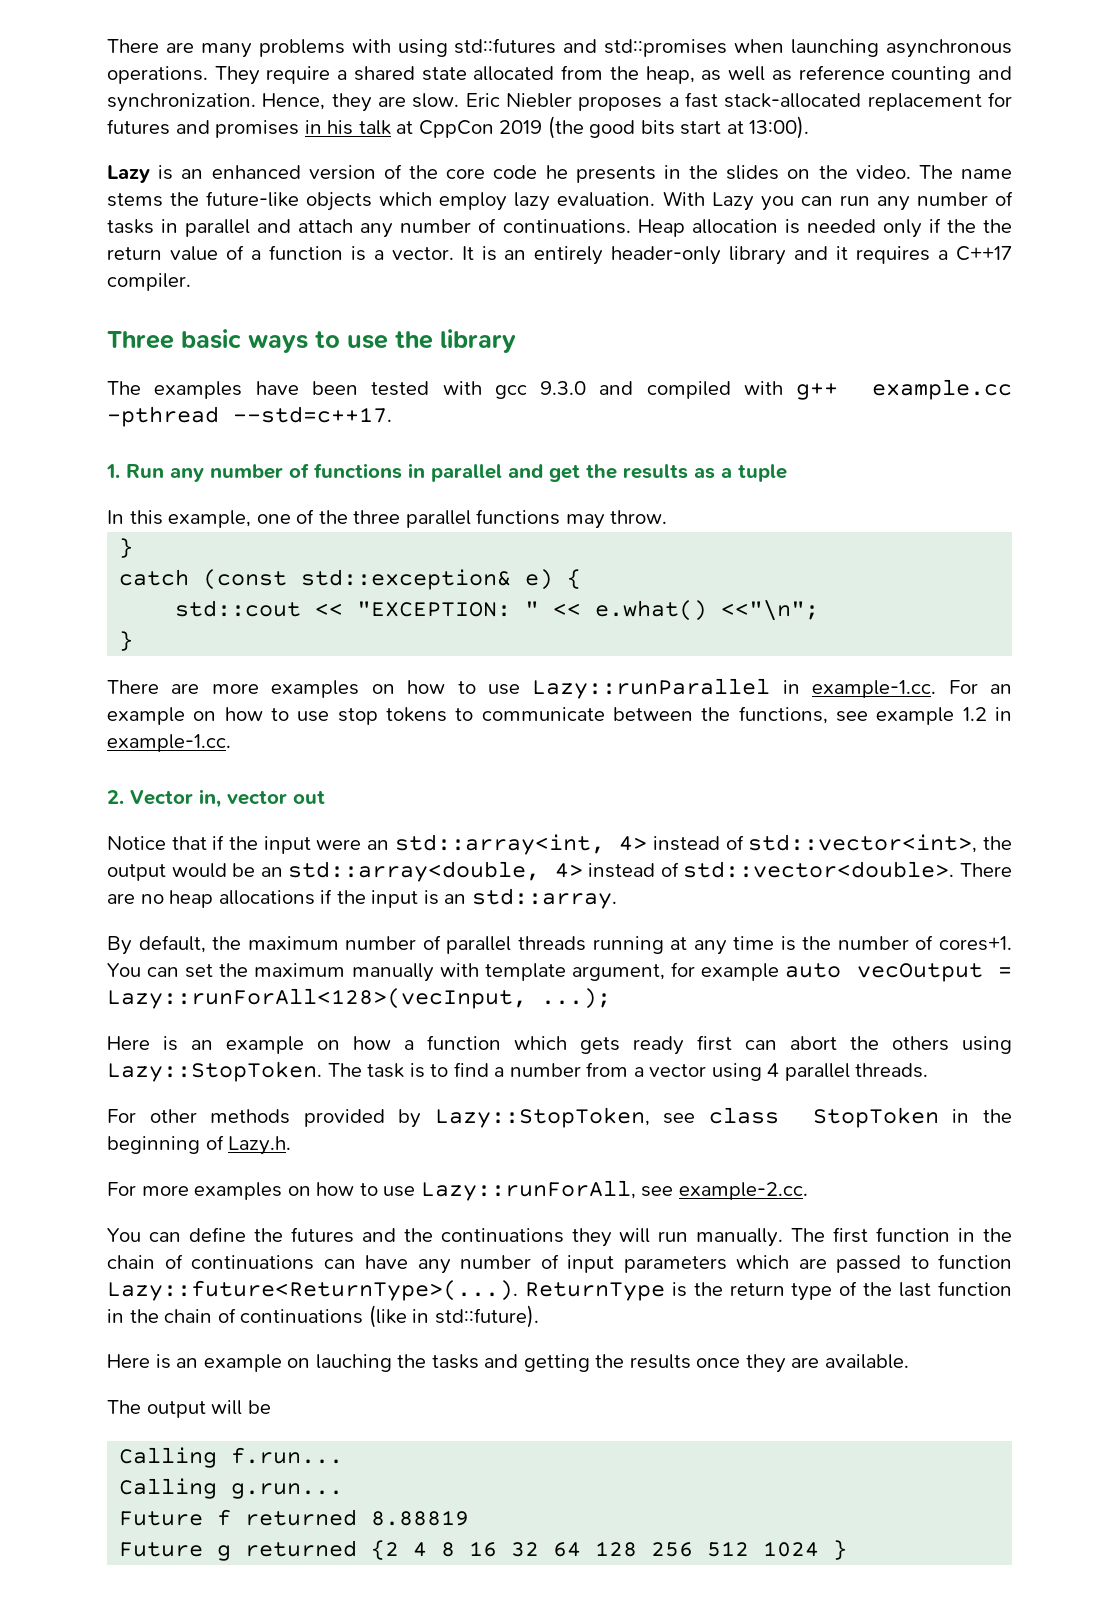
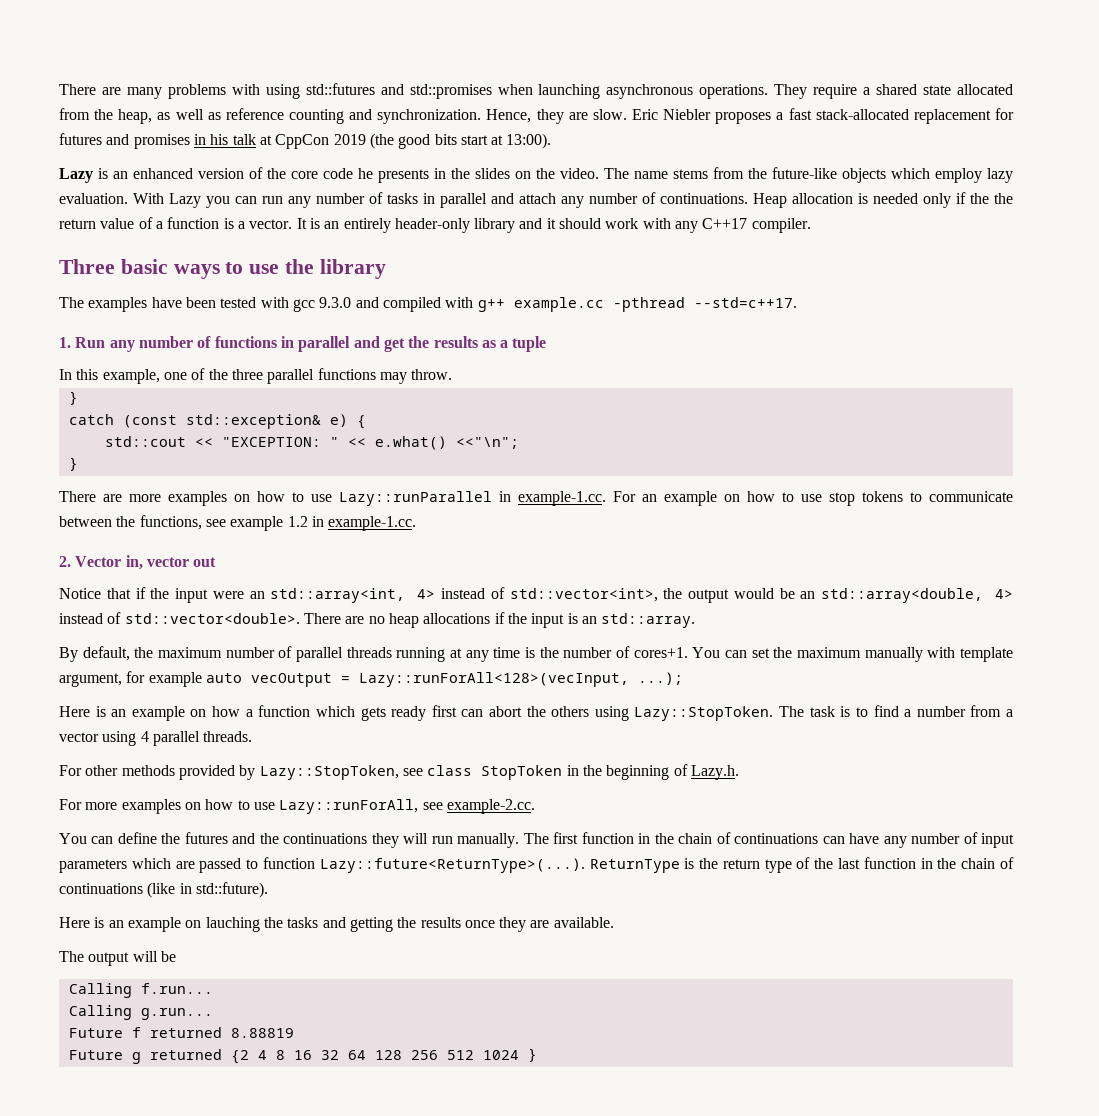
(163, 200) none -> [713,167,744,179] from
[856,246,949,264] requires a -> [559,218,699,233] should work with any

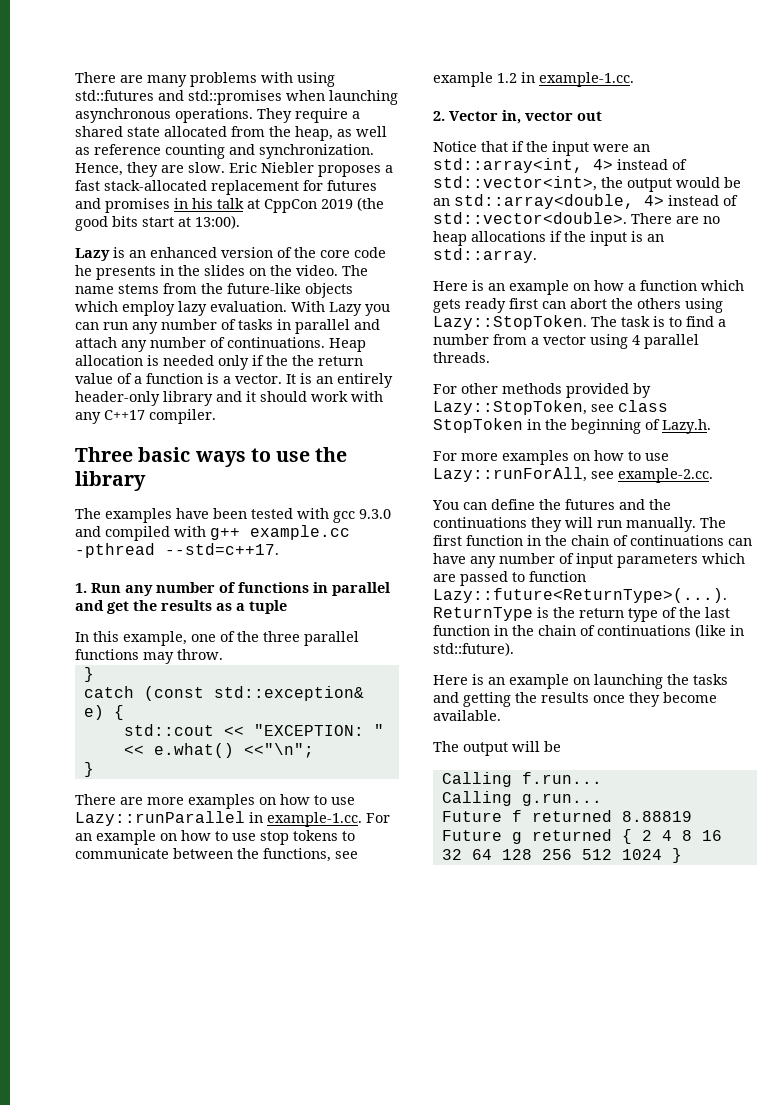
[59,646,1013,662] [59,671,683,687] // By default, the maximum number of parallel threads running at any time is the number of cores+1. You can set the maximum manually with template argument, for example auto vecOutput = Lazy::runForAll<128>(vecInput, ...); -> (537, 255) none
[205,917,260,932] lauching -> [594,674,663,689] launching
[530,920,550,928] are -> [663,692,717,703] become
[230,1050,249,1064] {2 -> [621,829,652,844] { 2

